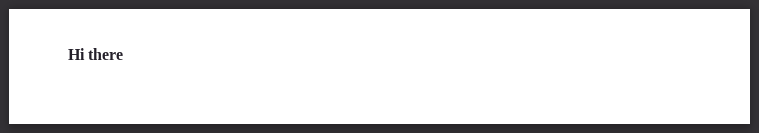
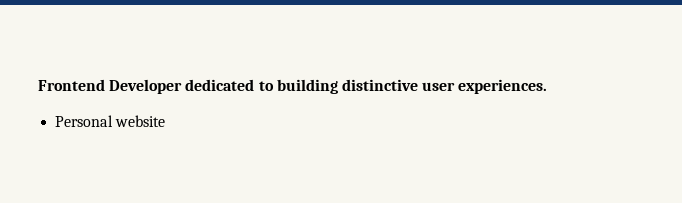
[68,48,124,60] Hi there -> [38,79,548,94] [55,115,166,127] Frontend Developer dedicated to building distinctive user experiences. // Personal website

